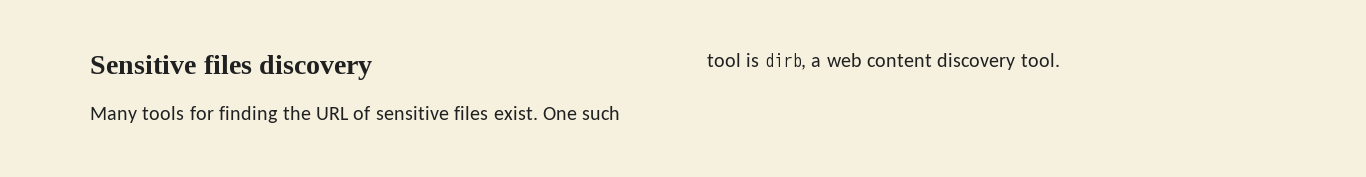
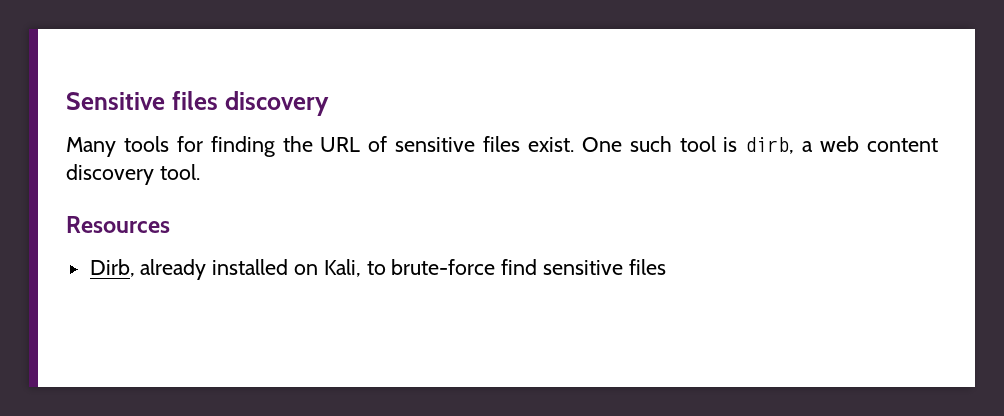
(1060, 60) none -> [66,216,170,233] [89,259,666,280] // Resources // Dirb, already installed on Kali, to brute-force find sensitive files

